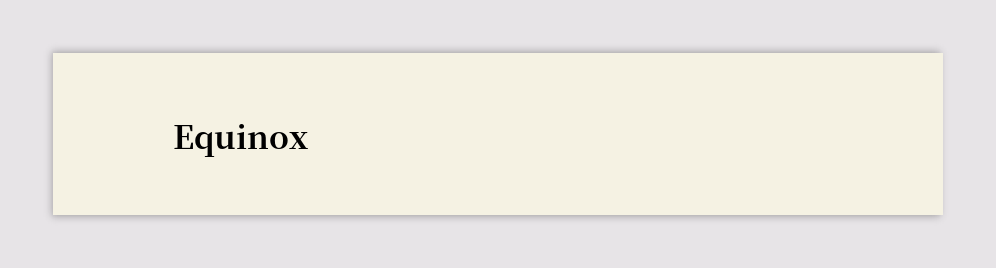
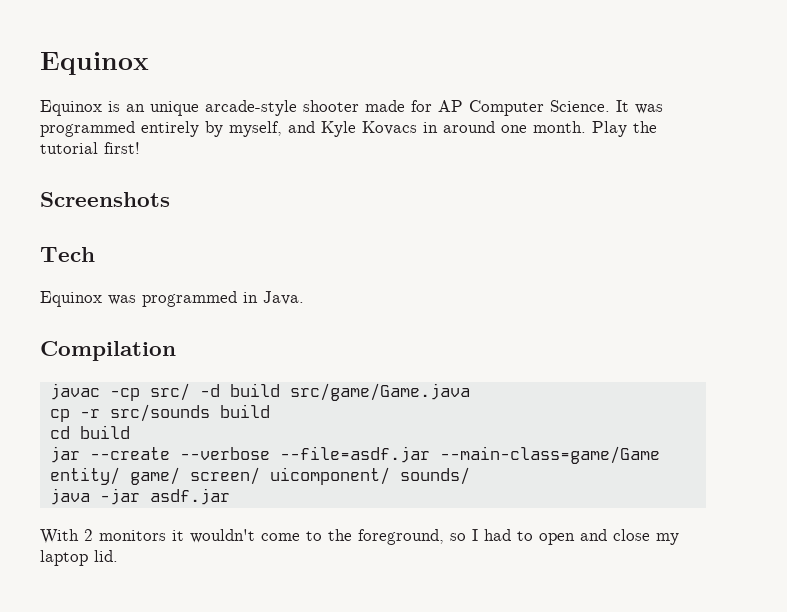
[173,124,308,157] Equinox -> [40,52,149,75] [40,100,663,116] [40,121,657,137] [40,142,140,154] [40,192,170,207] [40,247,95,262] [40,291,304,307] [40,341,176,361] [49,383,470,401] [49,404,270,422] [49,425,130,439] [49,446,660,464] [49,467,470,485] [49,488,230,505] [40,529,679,545] [40,550,118,566] Equinox // Equinox is an unique arcade-style shooter made for AP Computer Science. It was programmed entirely by myself, and Kyle Kovacs in around one month. Play the tutorial first! // Screenshots // Tech // Equinox was programmed in Java. // Compilation // javac -cp src/ -d build src/game/Game.java // cp -r src/sounds build // cd build // jar --create --verbose --file=asdf.jar --main-class=game/Game entity/ game/ screen/ uicomponent/ sounds/ // java -jar asdf.jar // With 2 monitors it wouldn't come to the foreground, so I had to open and close my laptop lid.

